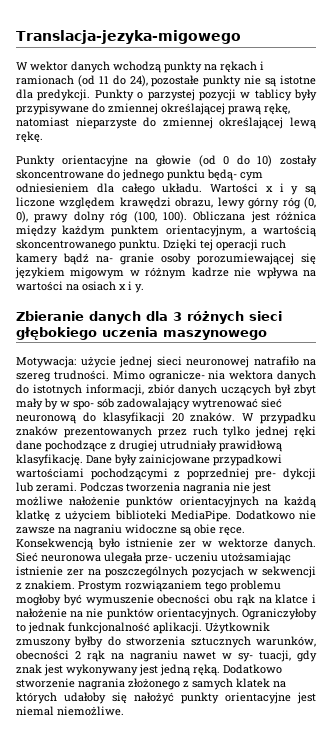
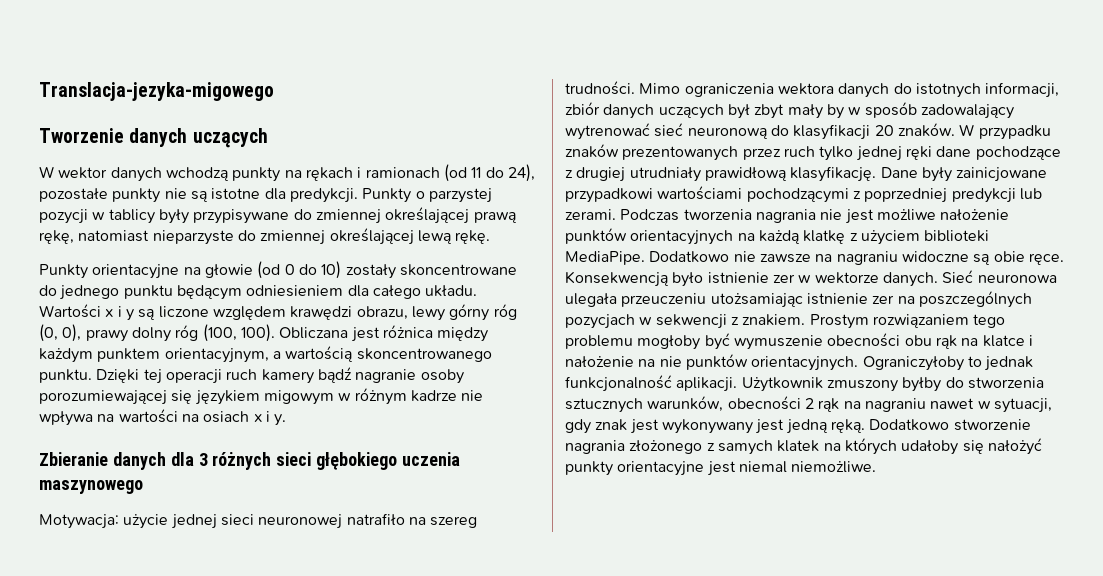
(241, 37) none -> [39,128,268,148] // Tworzenie danych uczących
[207,169,263,181] będą- cym -> [176,285,242,300] będącym
[96,253,154,265] na- granie -> [355,369,417,383] nagranie
[148,370,226,382] ogranicze- nia -> [684,83,774,97] ograniczenia
[73,398,114,410] spo- sób -> [864,102,917,118] sposób
[255,468,316,480] pre- dykcji -> [951,188,1016,203] predykcji
[145,552,218,564] prze- uczeniu -> [621,293,707,307] przeuczeniu
[238,650,292,662] sy- tuacji, -> [993,398,1052,413] sytuacji,

